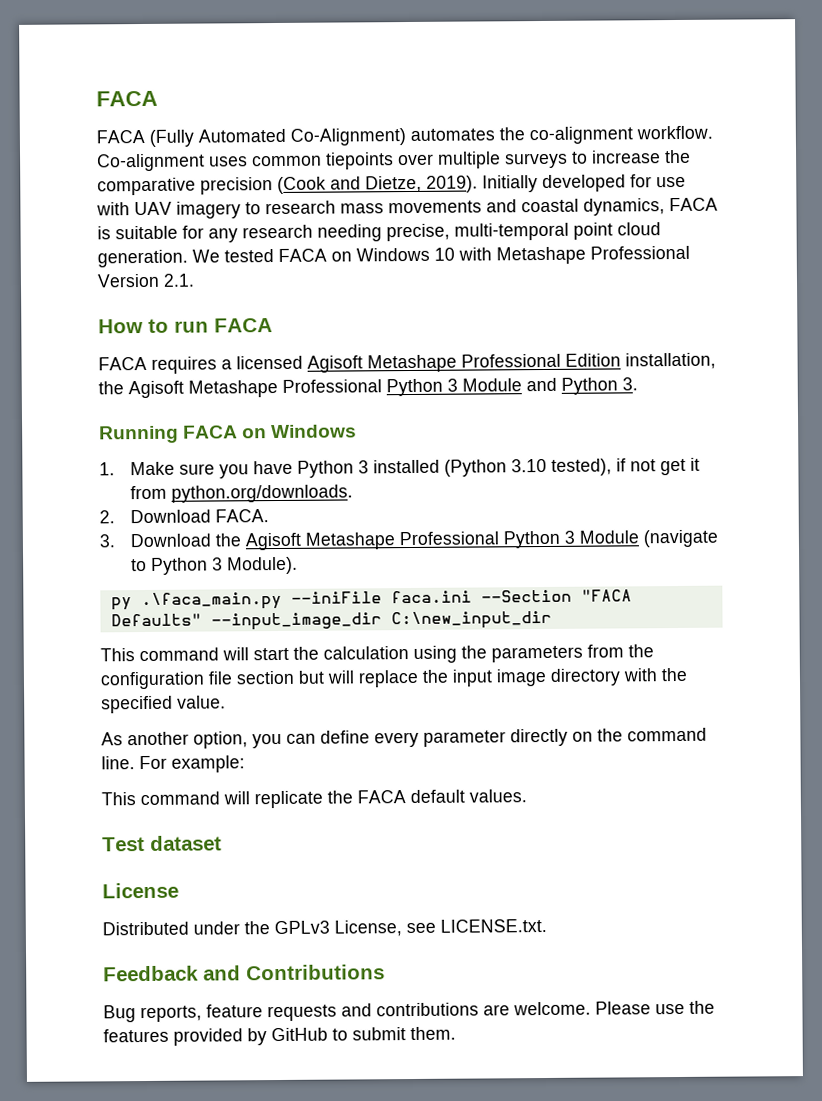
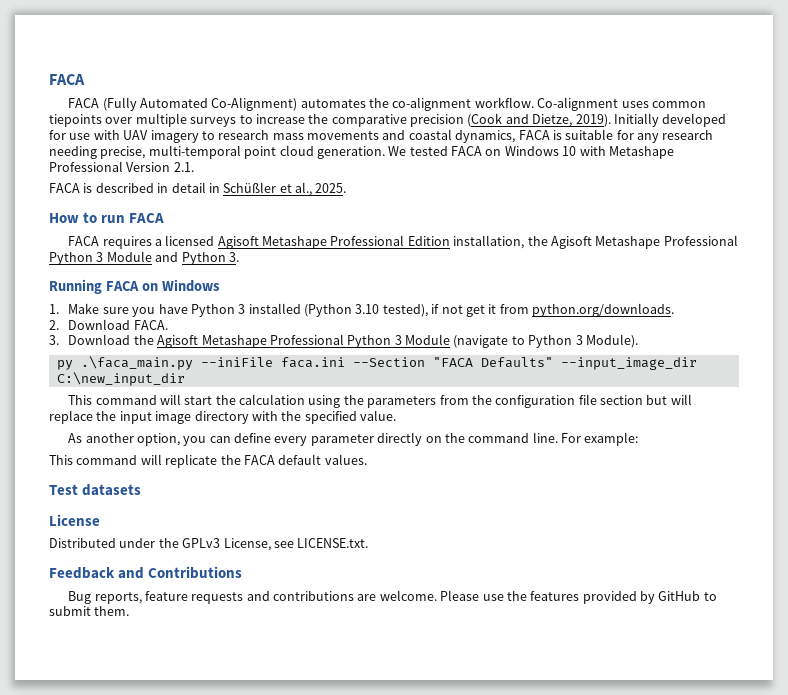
(195, 280) none -> [49,182,347,196] // FACA is described in detail in Schüßler et al., 2025.
[150,835,222,851] dataset -> [82,484,142,496] datasets

